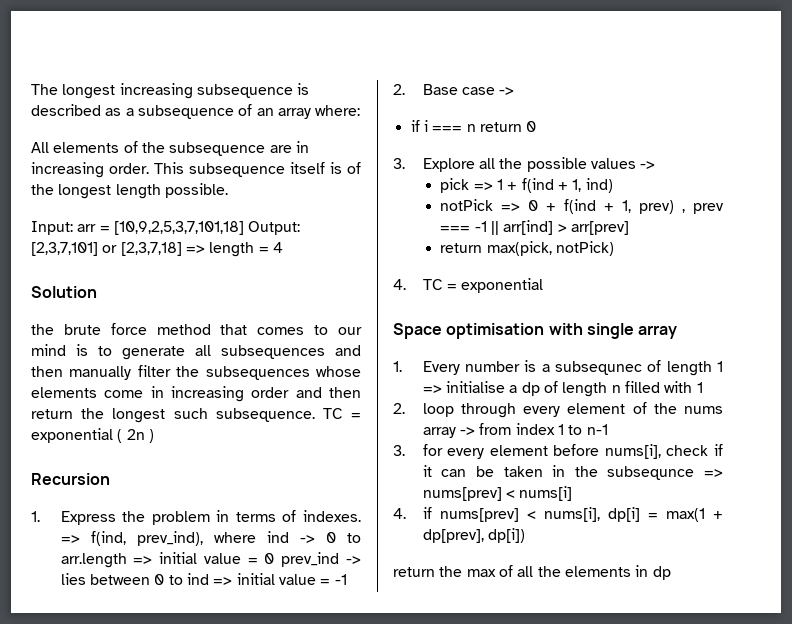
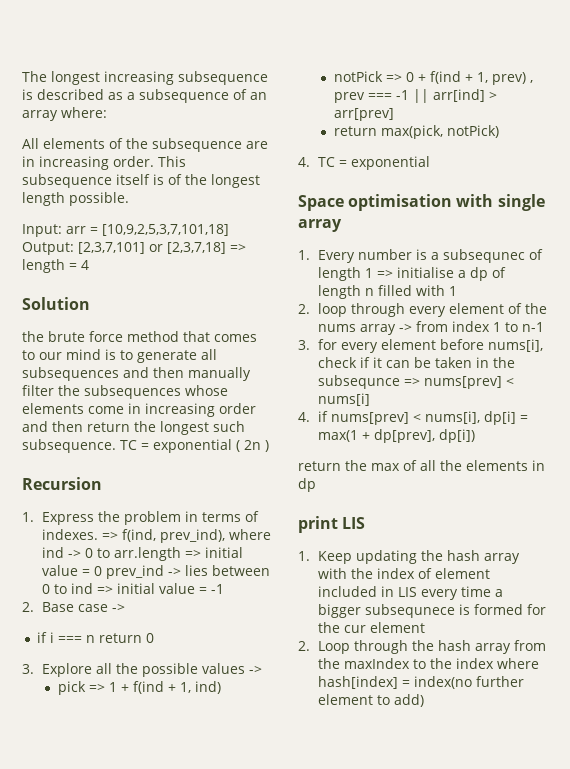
(671, 573) none -> [298,516,366,533] [298,550,521,564] [318,568,491,579] [318,586,504,600] [318,604,547,618] [318,622,426,633] [298,640,547,654] [318,658,540,669] [318,676,525,689] [318,694,425,707] // print LIS // 1. Keep updating the hash array with the index of element included in LIS every time a bigger subsequnece is formed for the cur element // 2. Loop through the hash array from the maxIndex to the index where hash[index] = index(no further element to add)

